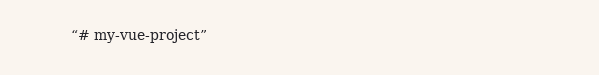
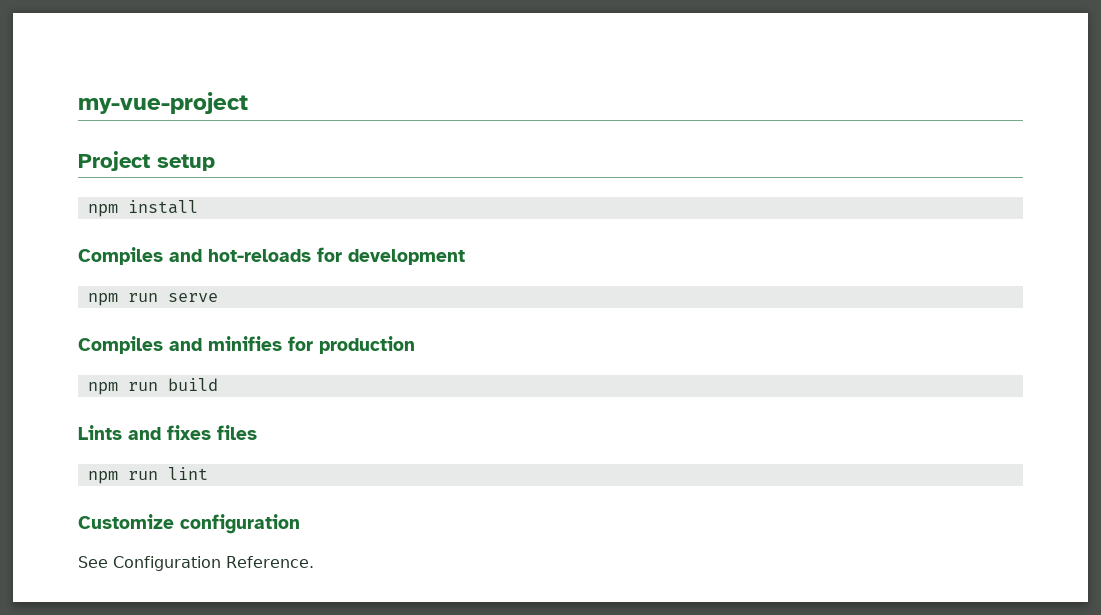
[71,29,207,43] “# my-vue-project” -> [78,92,248,114] [78,151,215,171] [87,200,198,217] [78,247,465,265] [87,293,218,306] [78,336,415,354] [87,378,218,395] [78,425,257,440] [87,467,208,484] [78,514,300,534] [78,556,314,571] my-vue-project // Project setup // npm install // Compiles and hot-reloads for development // npm run serve // Compiles and minifies for production // npm run build // Lints and fixes files // npm run lint // Customize configuration // See Configuration Reference.

